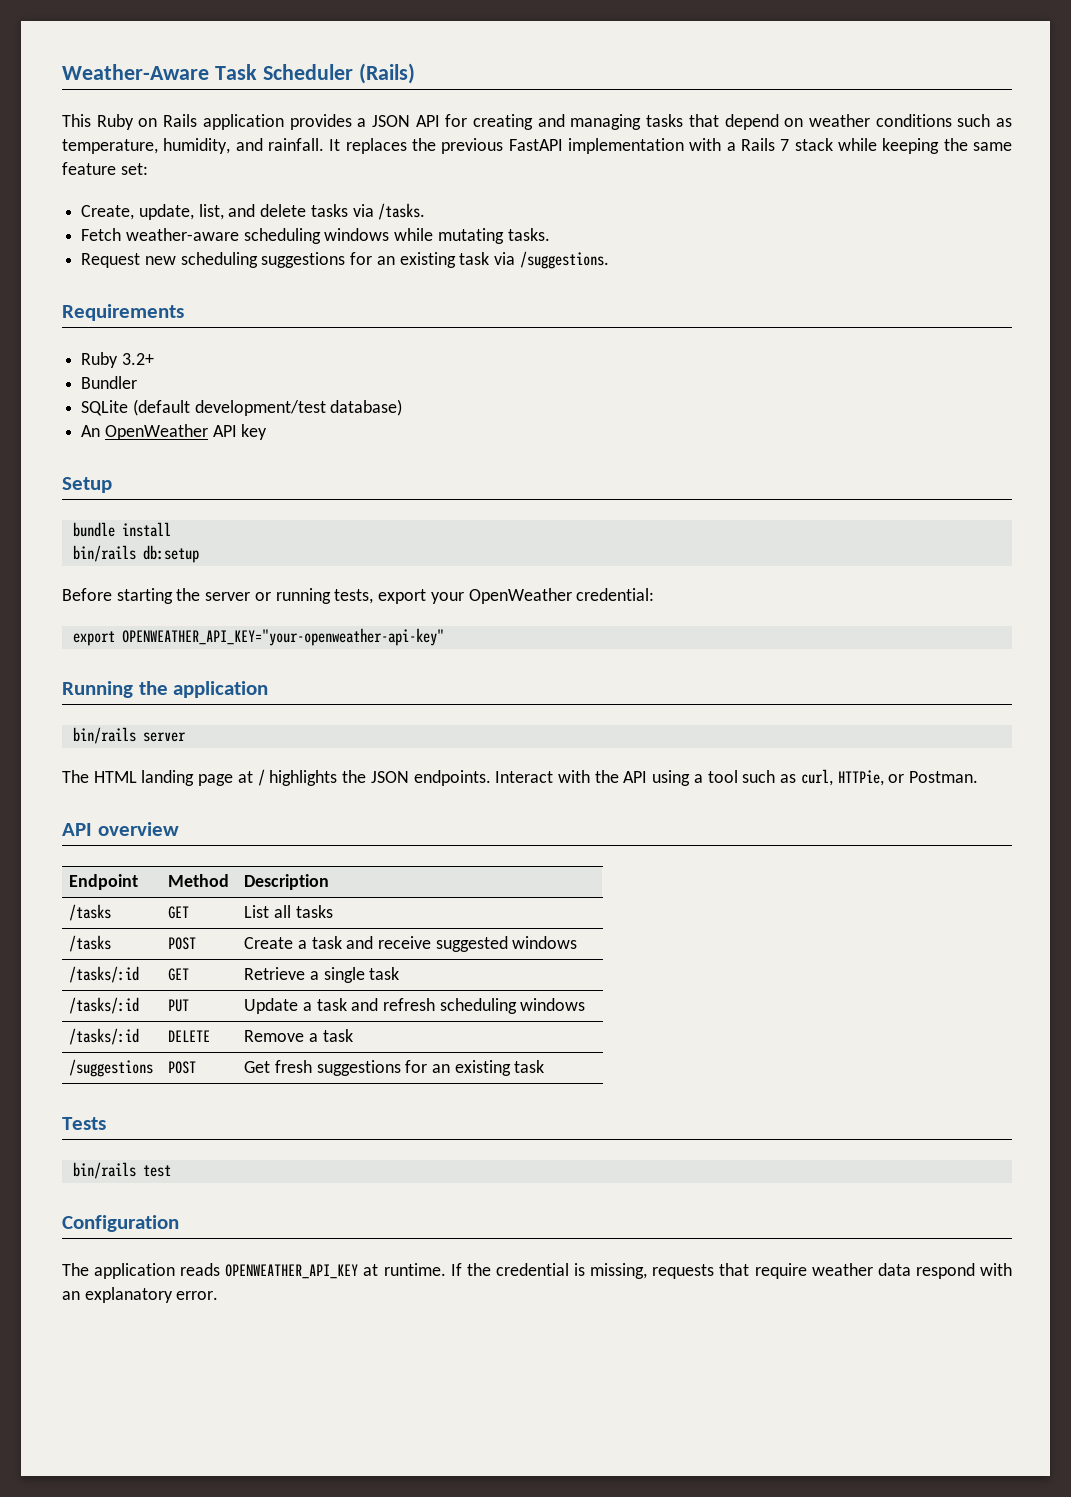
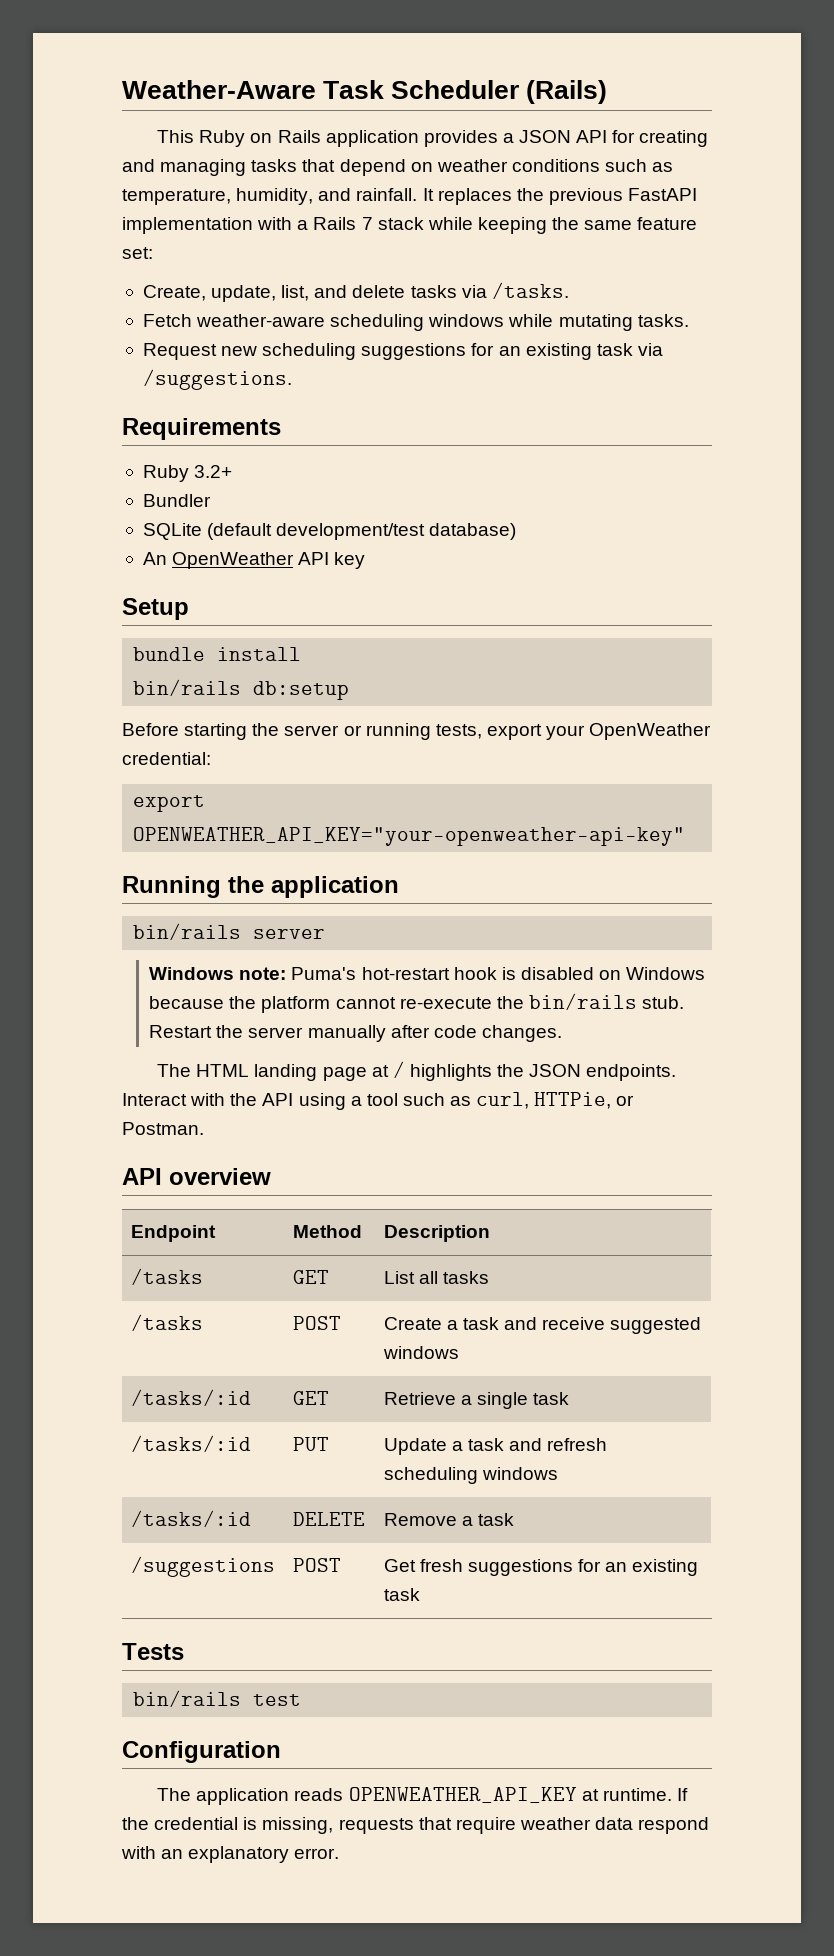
(186, 737) none -> [149,967,706,980] [149,993,685,1013] [149,1025,562,1042] // Windows note: Puma's hot-restart hook is disabled on Windows because the platform cannot re-execute the bin/rails stub. Restart the server manually after code changes.

